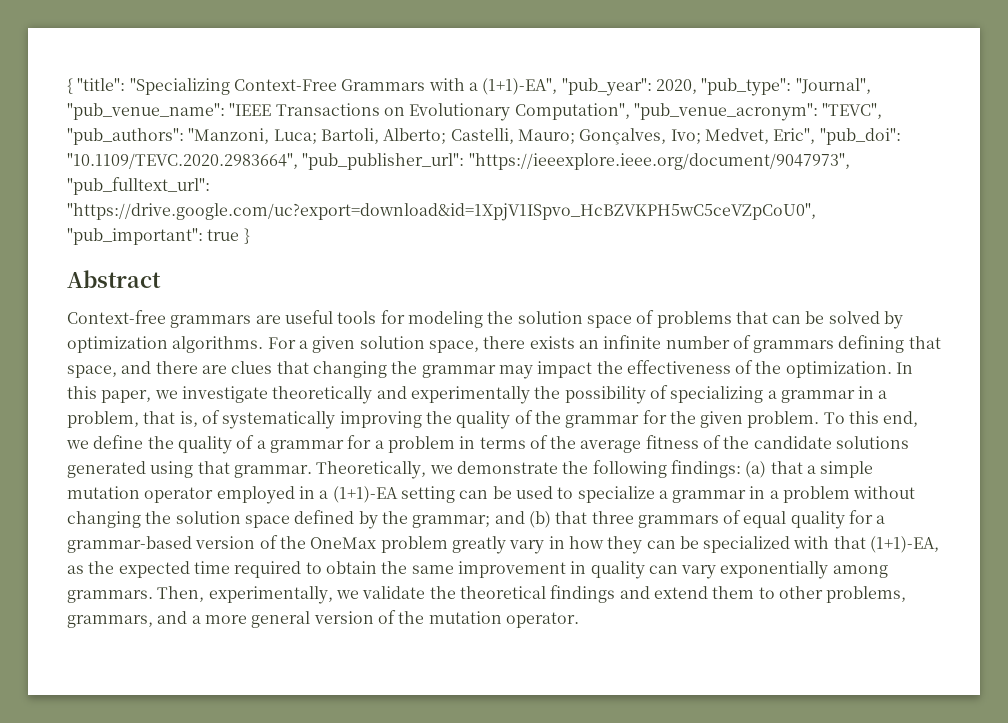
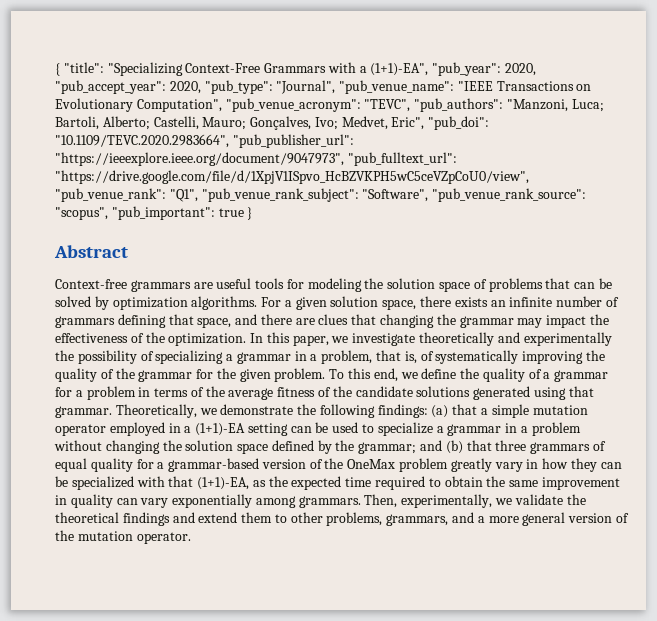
(697, 86) none -> [55,80,201,94] "pub_accept_year": 2020,
[67,203,816,221] "https://drive.google.com/uc?export=download&id=1XpjV1ISpvo_HcBZVKPH5wC5ceVZpCoU0", -> [55,170,529,184] [55,188,587,202] [55,207,108,220] "https://drive.google.com/file/d/1XpjV1ISpvo_HcBZVKPH5wC5ceVZpCoU0/view", "pub_venue_rank": "Q1", "pub_venue_rank_subject": "Software", "pub_venue_rank_source": "scopus",

